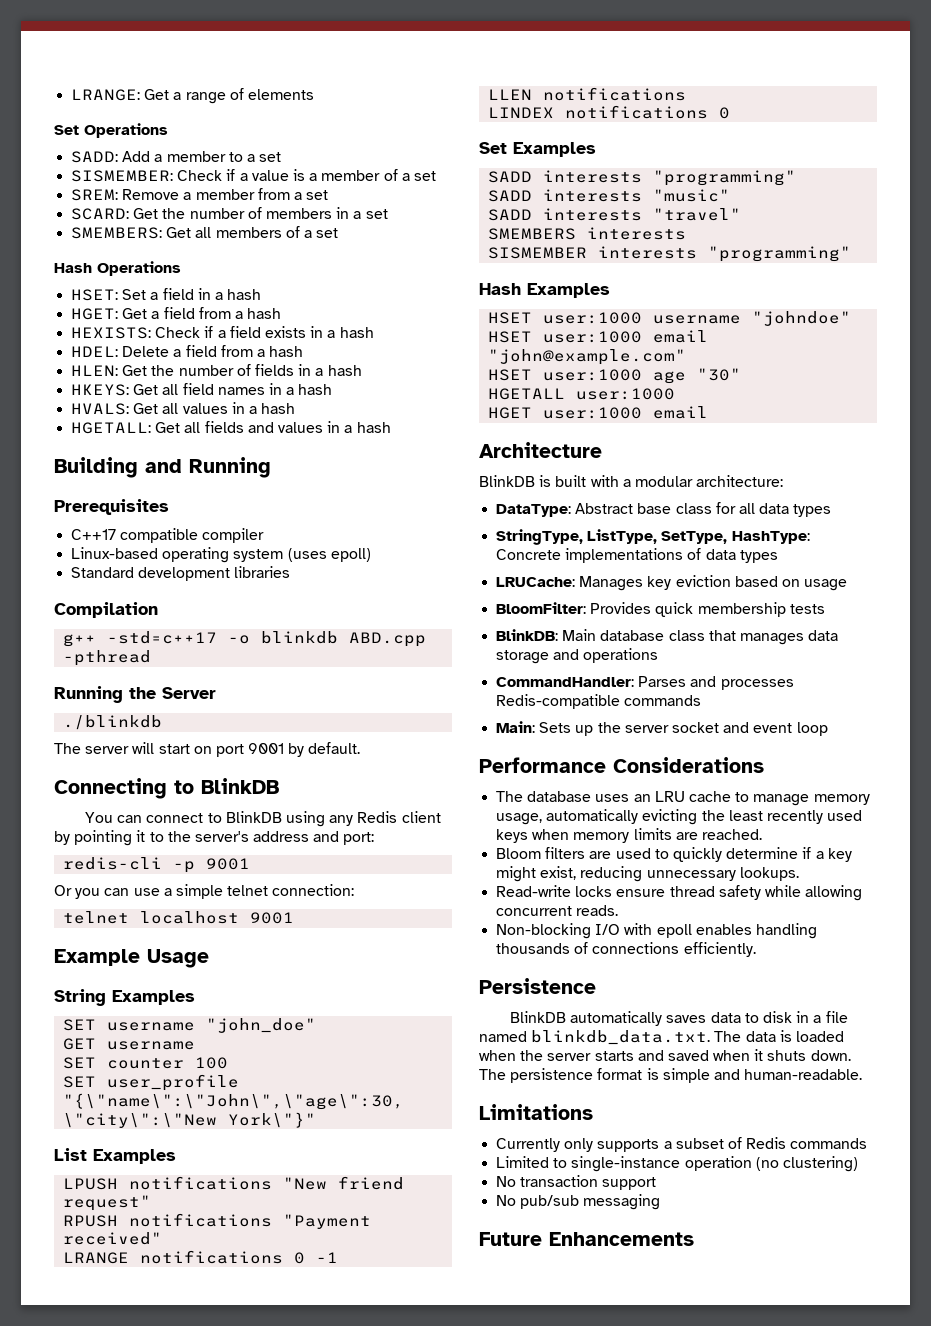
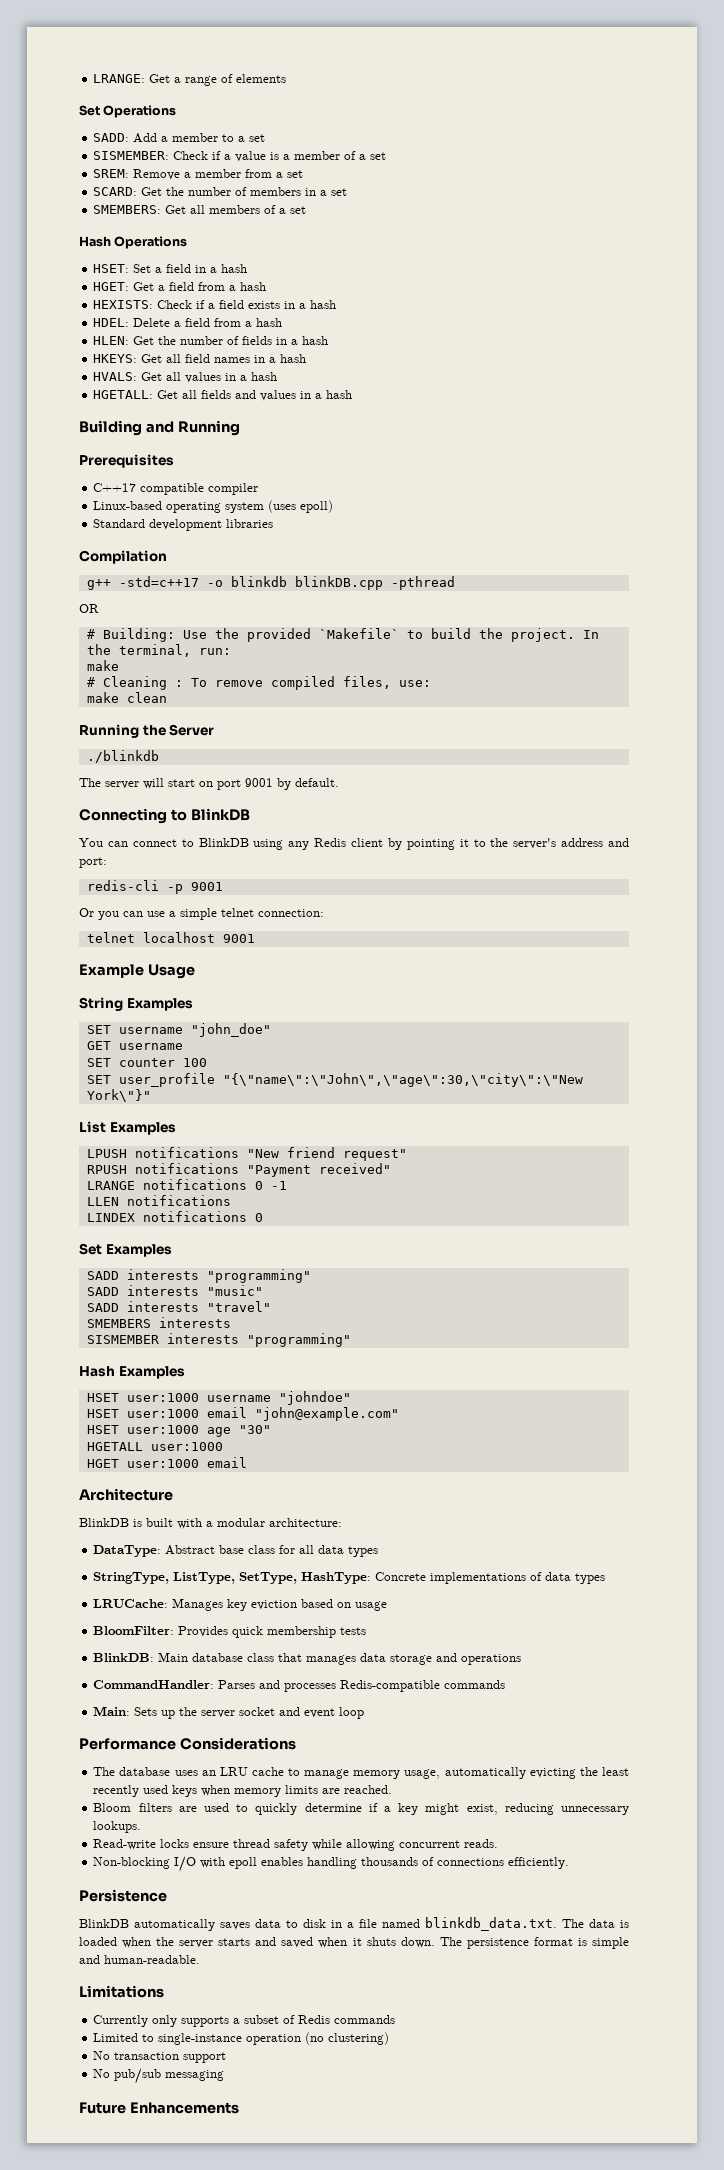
[349,632,427,647] ABD.cpp -> [294,576,383,590] blinkDB.cpp
(152, 658) none -> [79,604,99,613] [86,628,599,642] [86,644,231,657] [86,660,119,671] [86,676,431,690] [86,692,167,703] // OR // # Building: Use the provided `Makefile` to build the project. In the terminal, run: // make // # Cleaning : To remove compiled files, use: // make clean

